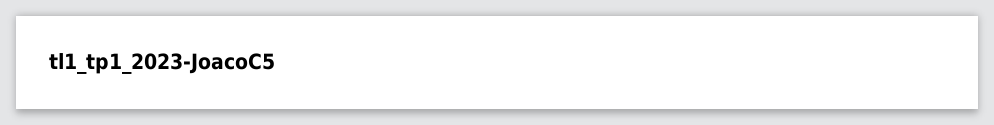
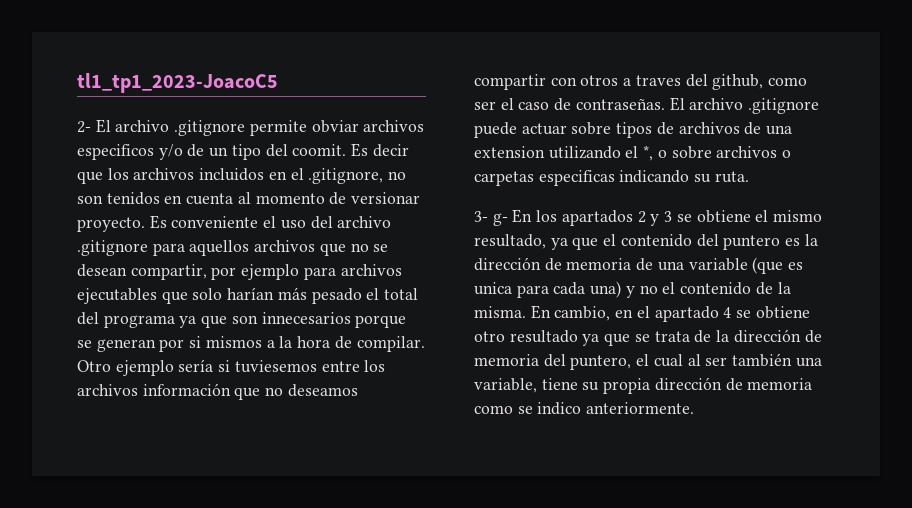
(275, 63) none -> [77,119,425,136] [77,143,409,160] [77,168,407,184] [77,192,421,205] [77,215,392,232] [77,240,389,256] [77,264,402,280] [77,287,419,304] [77,312,407,328] [77,336,425,352] [77,359,386,376] [77,383,358,400] [474,74,808,90] [474,97,820,114] [474,122,793,138] [474,145,792,161] [474,170,749,186] [474,209,822,226] [474,234,818,250] [474,257,804,274] [474,281,791,298] [474,305,810,322] [474,329,822,346] [474,353,822,370] [474,377,813,394] [474,402,695,415] // 2- El archivo .gitignore permite obviar archivos especificos y/o de un tipo del coomit. Es decir que los archivos incluidos en el .gitignore, no son tenidos en cuenta al momento de versionar proyecto. Es conveniente el uso del archivo .gitignore para aquellos archivos que no se desean compartir, por ejemplo para archivos ejecutables que solo harían más pesado el total del programa ya que son innecesarios porque se generan por si mismos a la hora de compilar. Otro ejemplo sería si tuviesemos entre los archivos información que no deseamos compartir con otros a traves del github, como ser el caso de contraseñas. El archivo .gitignore puede actuar sobre tipos de archivos de una extension utilizando el *, o sobre archivos o carpetas especificas indicando su ruta. // 3- g- En los apartados 2 y 3 se obtiene el mismo resultado, ya que el contenido del puntero es la dirección de memoria de una variable (que es unica para cada una) y no el contenido de la misma. En cambio, en el apartado 4 se obtiene otro resultado ya que se trata de la dirección de memoria del puntero, el cual al ser también una variable, tiene su propia dirección de memoria como se indico anteriormente.

